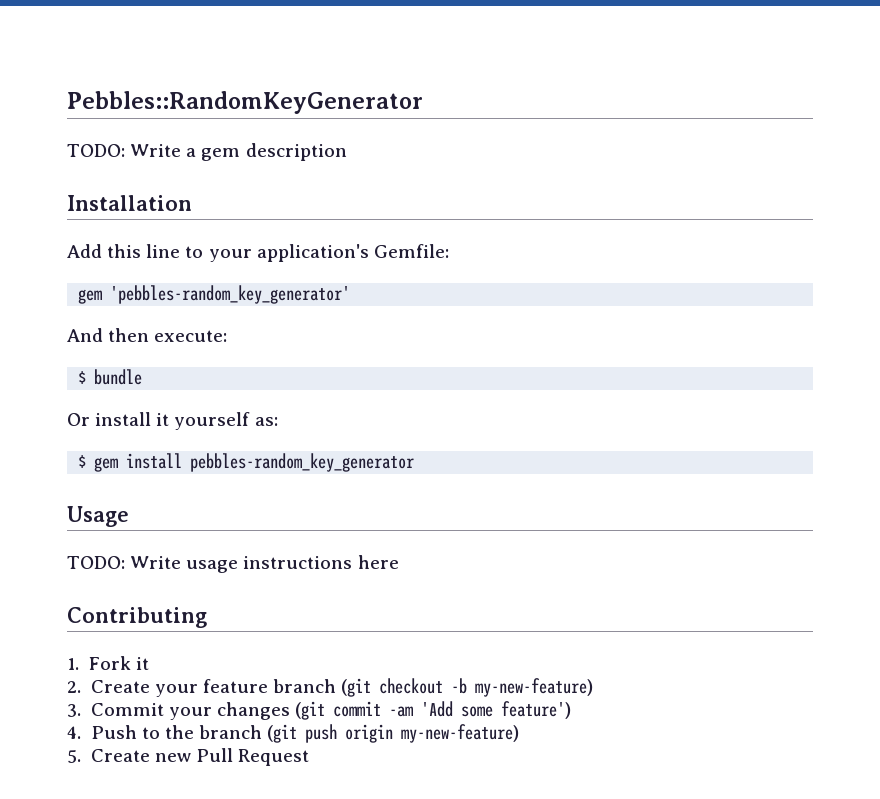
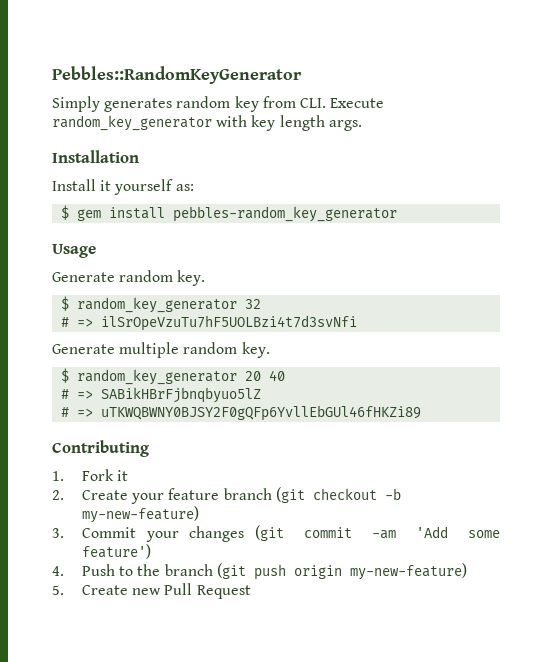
[67,143,347,161] [67,195,192,211] [67,244,449,262] [78,285,351,304] [67,328,228,342] [78,369,143,385] [67,412,152,426] TODO: Write a gem description // Installation // Add this line to your application's Gemfile: // gem 'pebbles-random_key_generator' // And then execute: // $ bundle // Or install -> [52,96,385,112] [52,115,362,131] [52,150,139,163] [52,179,96,191] Simply generates random key from CLI. Execute random_key_generator with key length args. // Installation // Install
[67,555,399,573] TODO: Write usage instructions here -> [52,270,206,286] [61,296,262,313] [61,315,358,331] [52,342,270,358] [61,368,286,385] [61,387,262,403] [61,405,422,421] Generate random key. // $ random_key_generator 32 // # => ilSrOpeVzuTu7hF5UOLBzi4t7d3svNfi // Generate multiple random key. // $ random_key_generator 20 40 // # => SABikHBrFjbnqbyuo5lZ // # => uTKWQBWNY0BJSY2F0gQFp6YvllEbGUl46fHKZi89

